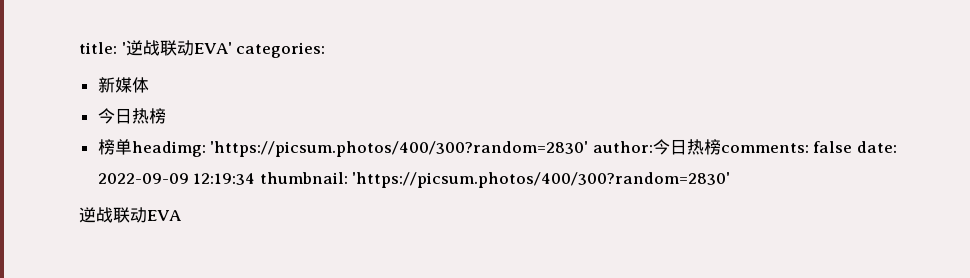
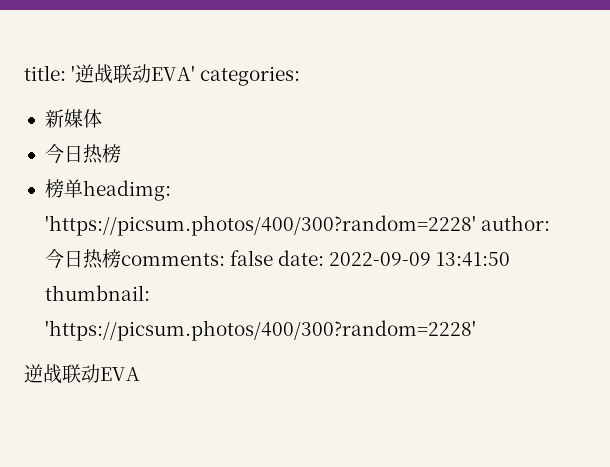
[210,141,589,157] 'https://picsum.photos/400/300?random=2830' -> [44,215,476,236] 'https://picsum.photos/400/300?random=2228'
[193,172,731,188] 12:19:34 thumbnail: 'https://picsum.photos/400/300?random=2830' -> [436,252,511,267] [44,285,150,301] [44,320,476,341] 13:41:50 thumbnail: 'https://picsum.photos/400/300?random=2228'

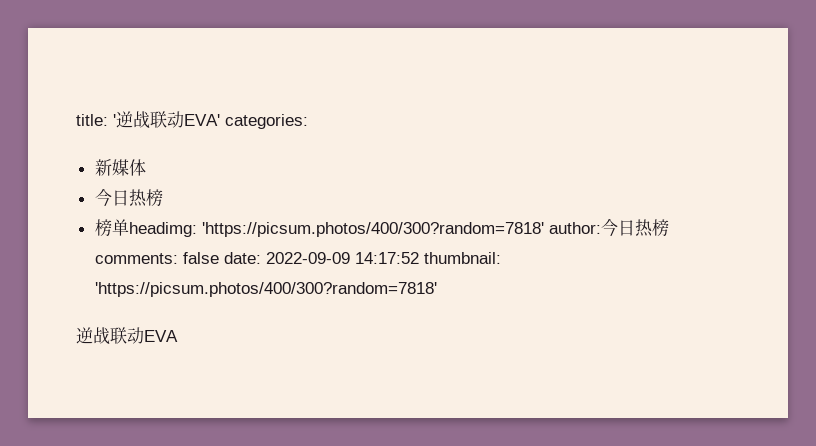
[44,215,476,236] 'https://picsum.photos/400/300?random=2228' -> [201,222,544,237] 'https://picsum.photos/400/300?random=7818'
[436,252,511,267] [44,285,150,301] [44,320,476,341] 13:41:50 thumbnail: 'https://picsum.photos/400/300?random=2228' -> [354,252,501,264] [94,282,437,297] 14:17:52 thumbnail: 'https://picsum.photos/400/300?random=7818'

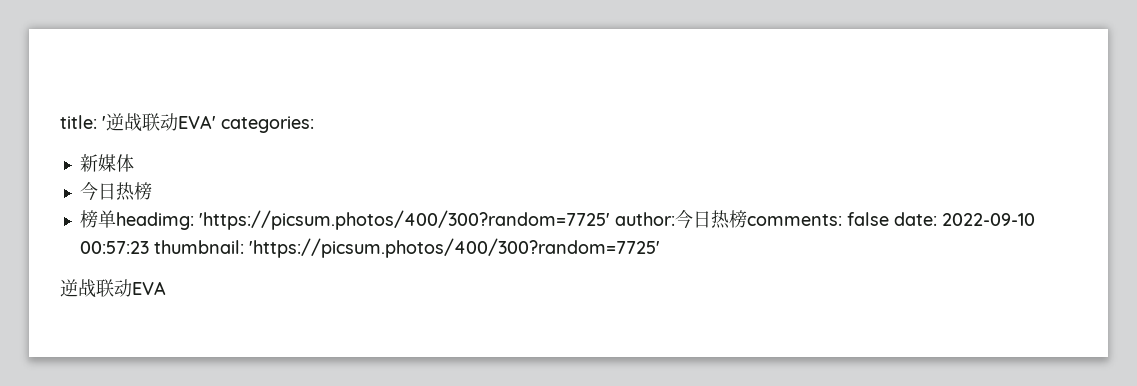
[201,222,544,237] 'https://picsum.photos/400/300?random=7818' -> [198,210,610,230] 'https://picsum.photos/400/300?random=7725'
[265,252,501,264] [94,282,437,297] 2022-09-09 14:17:52 thumbnail: 'https://picsum.photos/400/300?random=7818' -> [941,213,1035,226] [79,238,660,258] 2022-09-10 00:57:23 thumbnail: 'https://picsum.photos/400/300?random=7725'

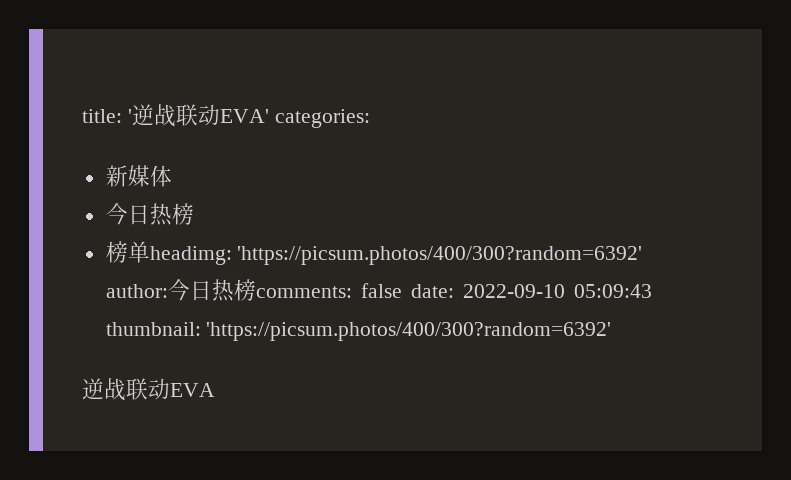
[198,210,610,230] 'https://picsum.photos/400/300?random=7725' -> [237,246,643,265] 'https://picsum.photos/400/300?random=6392'
[79,238,660,258] 00:57:23 thumbnail: 'https://picsum.photos/400/300?random=7725' -> [573,284,652,298] [105,322,612,341] 05:09:43 thumbnail: 'https://picsum.photos/400/300?random=6392'

